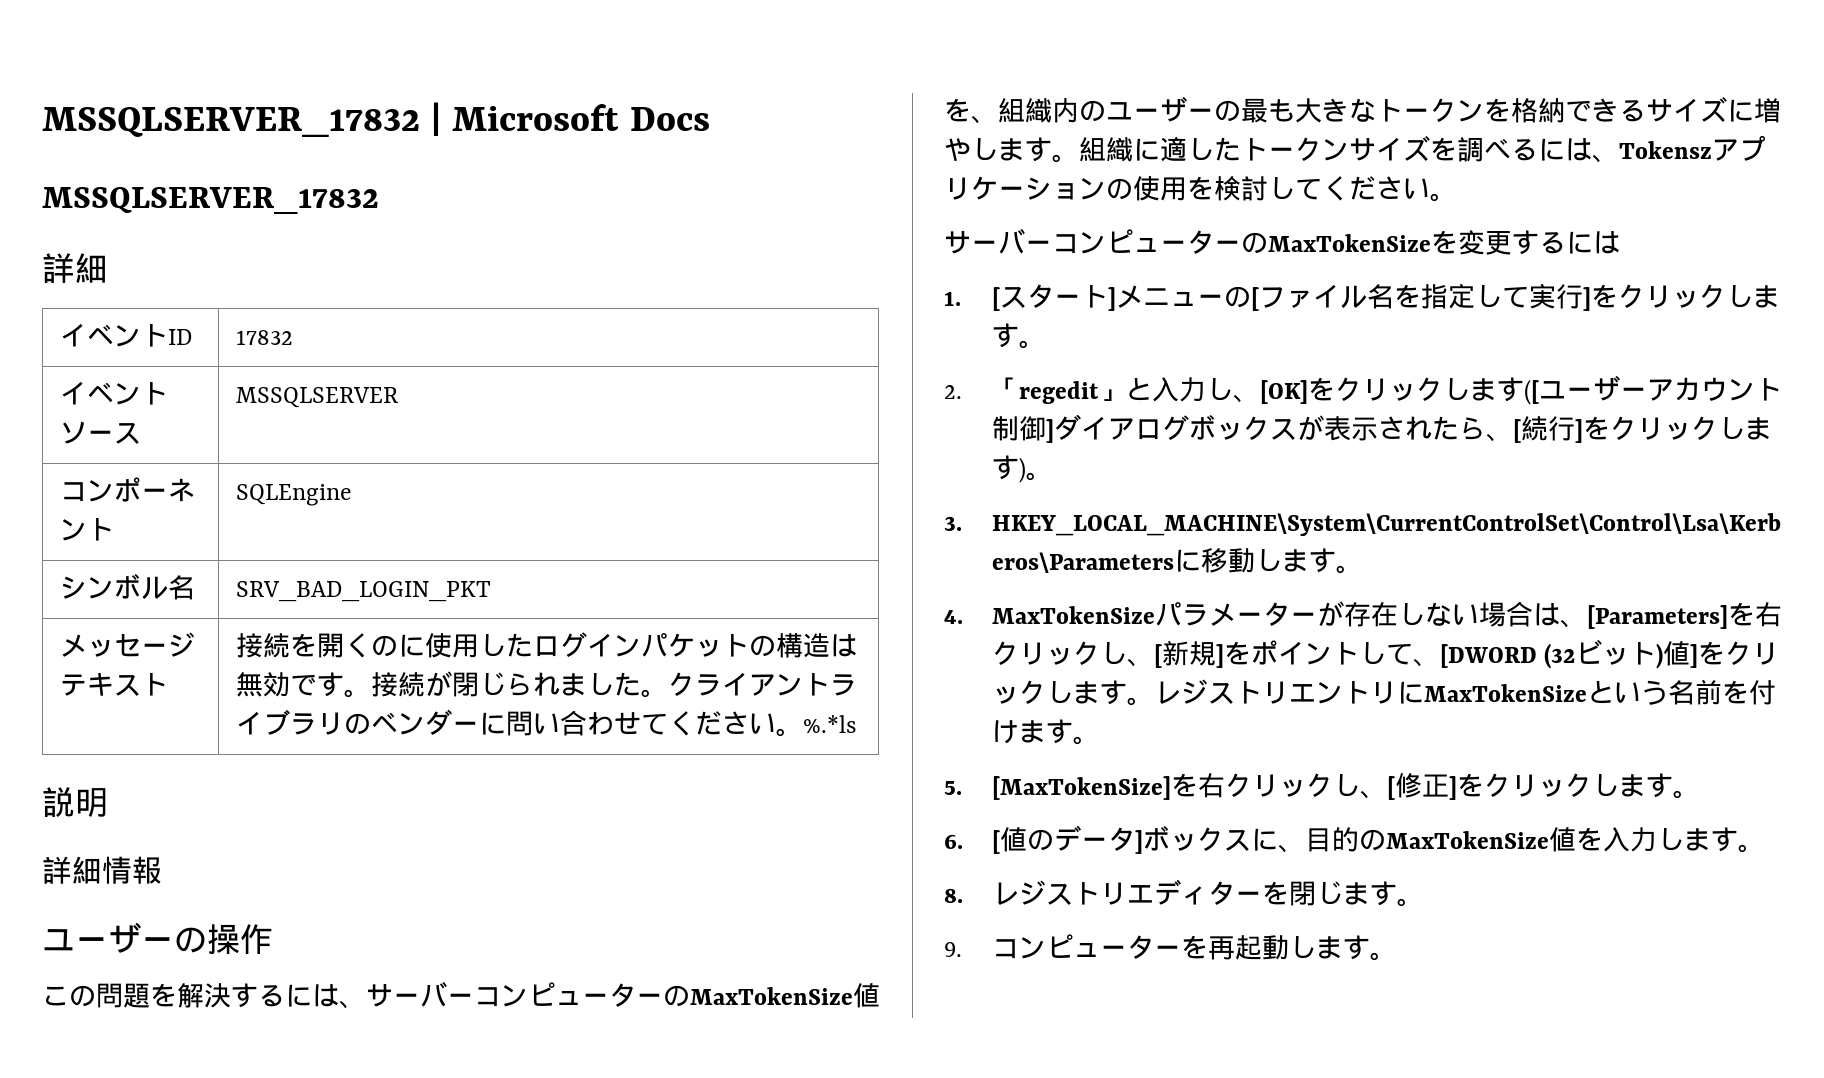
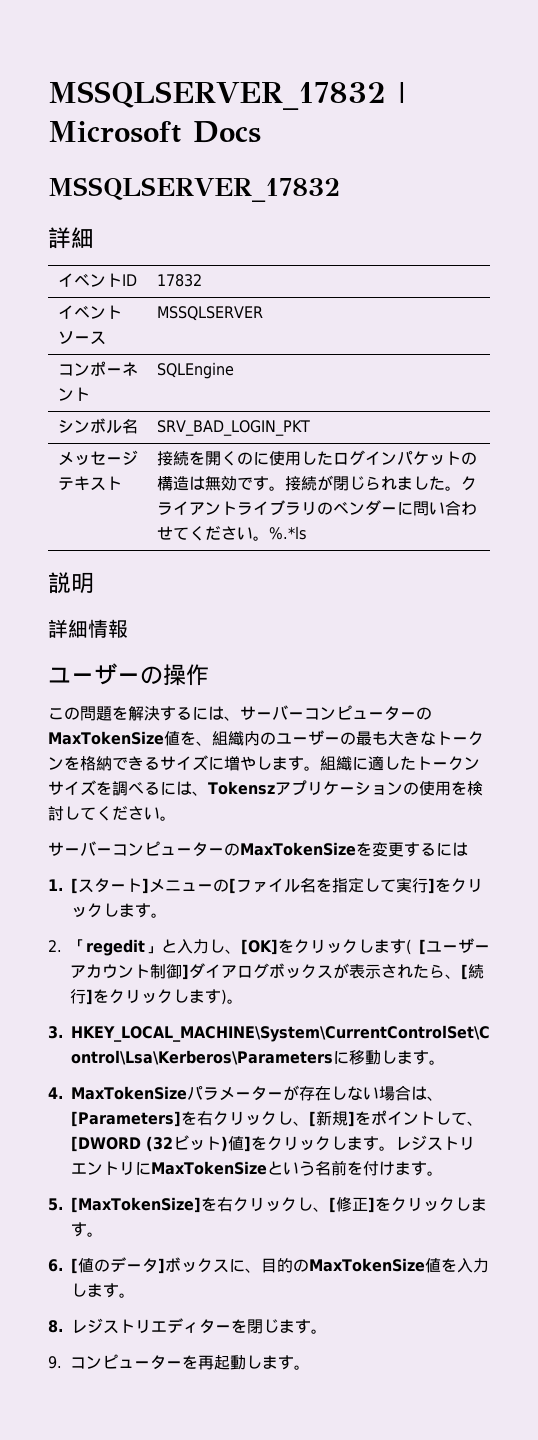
[1523,379,1539,405] ([ -> [406,939,426,955] ( [

